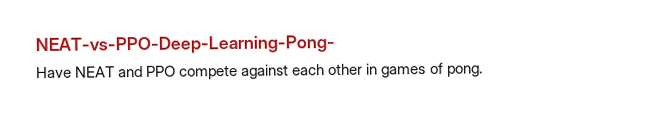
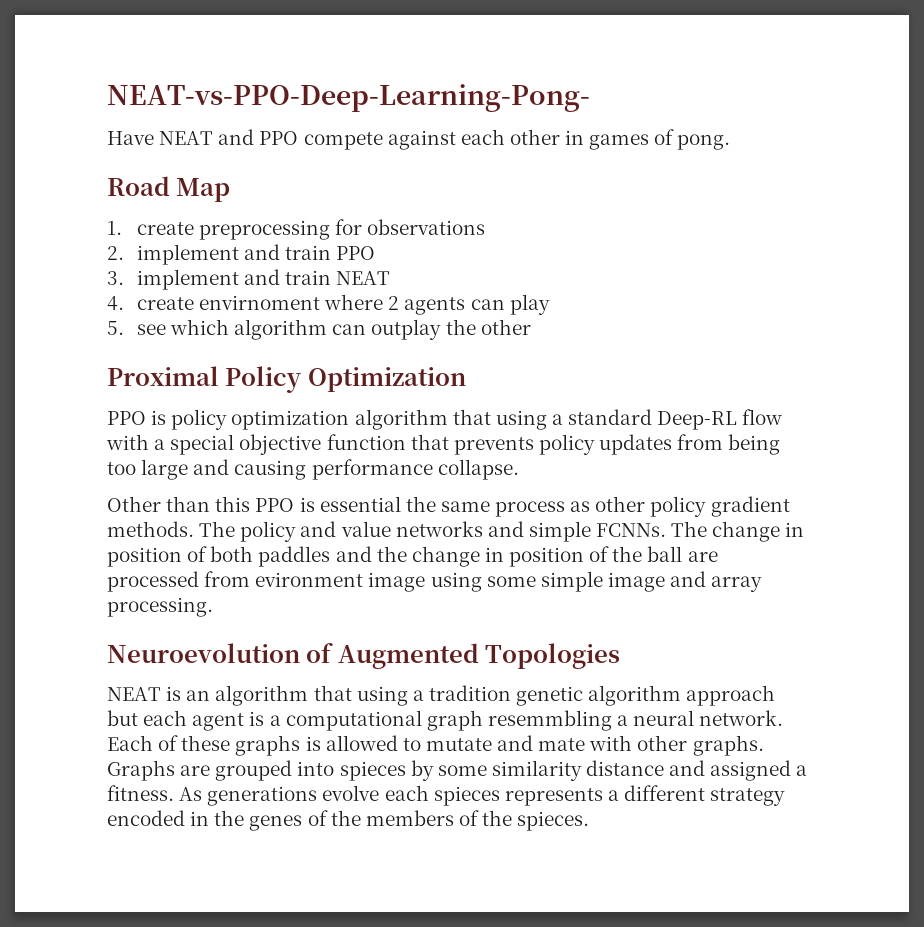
(483, 71) none -> [107,176,231,202] [107,219,486,240] [107,244,376,265] [107,269,391,290] [107,294,550,315] [107,319,531,340] [107,366,466,393] [107,409,783,430] [106,434,781,455] [107,459,519,480] [107,496,790,517] [107,521,805,542] [107,546,718,567] [107,571,763,592] [107,597,213,617] [107,642,621,669] [107,685,776,706] [107,710,784,731] [107,735,764,756] [107,760,808,781] [107,785,786,806] [107,810,590,831] // Road Map // 1. create preprocessing for observations // 2. implement and train PPO // 3. implement and train NEAT // 4. create envirnoment where 2 agents can play // 5. see which algorithm can outplay the other // Proximal Policy Optimization // PPO is policy optimization algorithm that using a standard Deep-RL flow with a special objective function that prevents policy updates from being too large and causing performance collapse. // Other than this PPO is essential the same process as other policy gradient methods. The policy and value networks and simple FCNNs. The change in position of both paddles and the change in position of the ball are processed from evironment image using some simple image and array processing. // Neuroevolution of Augmented Topologies // NEAT is an algorithm that using a tradition genetic algorithm approach but each agent is a computational graph resemmbling a neural network. Each of these graphs is allowed to mutate and mate with other graphs. Graphs are grouped into spieces by some similarity distance and assigned a fitness. As generations evolve each spieces represents a different strategy encoded in the genes of the members of the spieces.

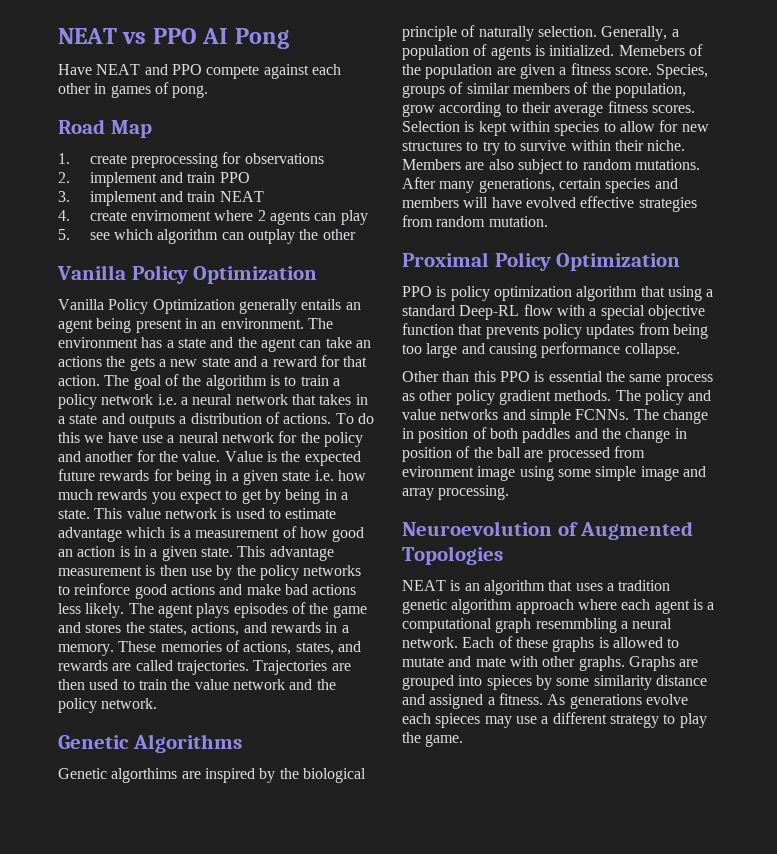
[107,84,590,112] NEAT-vs-PPO-Deep-Learning-Pong- -> [58,28,289,49] NEAT vs PPO AI Pong
(531, 327) none -> [57,265,318,284] [58,299,361,314] [58,318,333,333] [58,337,371,352] [58,355,368,371] [58,374,340,390] [58,394,368,409] [58,412,374,428] [58,431,363,447] [58,450,361,466] [58,469,366,485] [58,489,348,504] [58,508,337,519] [58,526,365,542] [58,546,334,561] [58,565,362,580] [58,583,357,599] [58,602,367,618] [58,622,349,636] [58,640,361,656] [58,660,351,675] [58,679,336,690] [58,698,158,713] [58,734,242,753] [58,768,366,783] [402,25,679,41] [402,44,703,60] [402,63,709,79] [402,82,686,98] [402,101,695,117] [402,120,709,136] [402,140,686,155] [402,159,700,174] [402,177,678,193] [402,196,697,212] [402,215,548,227] // Vanilla Policy Optimization // Vanilla Policy Optimization generally entails an agent being present in an environment. The environment has a state and the agent can take an actions the gets a new state and a reward for that action. The goal of the algorithm is to train a policy network i.e. a neural network that takes in a state and outputs a distribution of actions. To do this we have use a neural network for the policy and another for the value. Value is the expected future rewards for being in a given state i.e. how much rewards you expect to get by being in a state. This value network is used to estimate advantage which is a measurement of how good an action is in a given state. This advantage measurement is then use by the policy networks to reinforce good actions and make bad actions less likely. The agent plays episodes of the game and stores the states, actions, and rewards in a memory. These memories of actions, states, and rewards are called trajectories. Trajectories are then used to train the value network and the policy network. // Genetic Algorithms // Genetic algorthims are inspired by the biological principle of naturally selection. Generally, a population of agents is initialized. Memebers of the population are given a fitness score. Species, groups of similar members of the population, grow according to their average fitness scores. Selection is kept within species to allow for new structures to try to survive within their niche. Members are also subject to random mutations. After many generations, certain species and members will have evolved effective strategies from random mutation.
[356,686,408,706] using -> [575,583,603,591] uses
[107,710,138,726] but -> [577,599,617,610] where
[504,788,603,806] represents -> [484,716,537,728] may use
[107,810,590,831] encoded in the genes of the members of the spieces. -> [663,713,707,728] [402,732,464,747] to play the game.

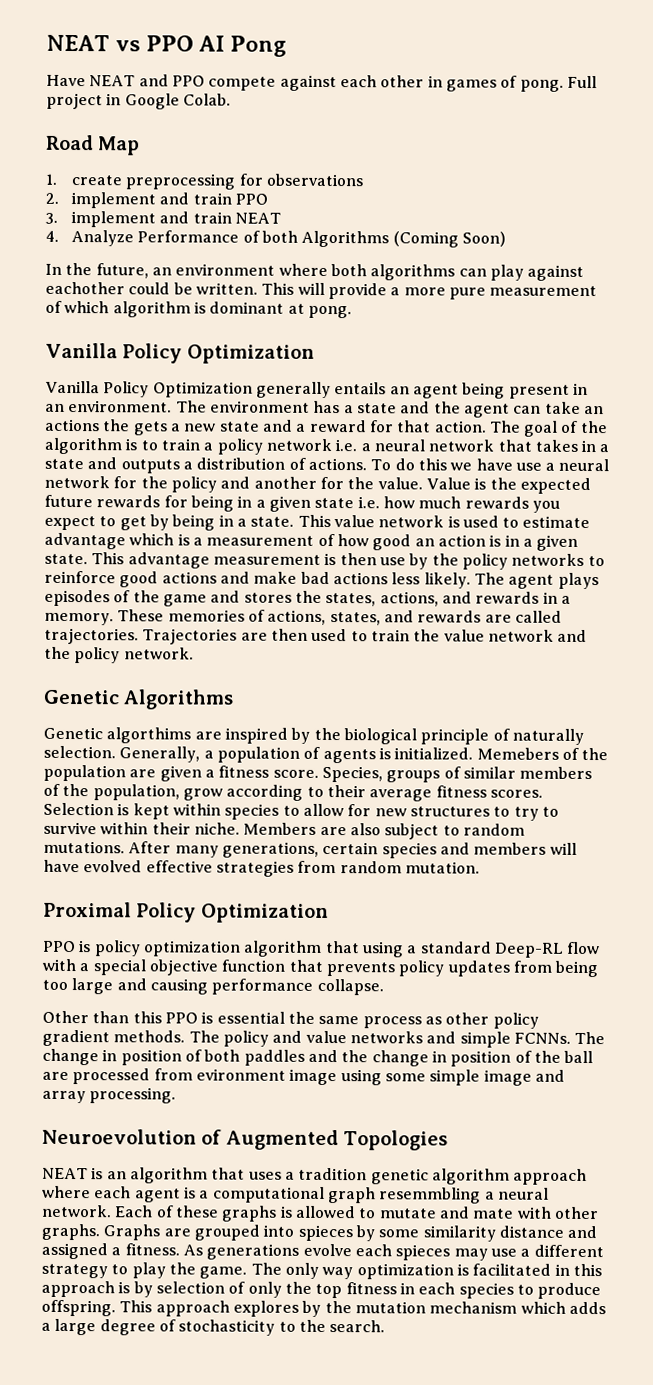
(209, 91) none -> [566,75,597,89] [46,92,231,110] Full project in Google Colab.
[89,210,368,225] [58,229,356,244] create envirnoment where 2 agents can play // 5. see which algorithm can outplay the other -> [71,230,507,248] [45,262,585,281] [45,281,598,300] [45,300,352,319] Analyze Performance of both Algorithms (Coming Soon) // In the future, an environment where both algorithms can play against eachother could be written. This will provide a more pure measurement of which algorithm is dominant at pong.
(464, 740) none -> [250,1262,602,1280] [41,1280,602,1300] [41,1299,606,1317] [41,1318,386,1336] The only way optimization is facilitated in this approach is by selection of only the top fitness in each species to produce offspring. This approach explores by the mutation mechanism which adds a large degree of stochasticity to the search.

